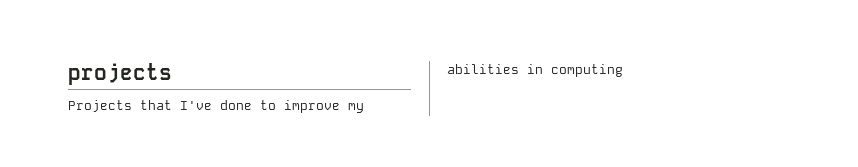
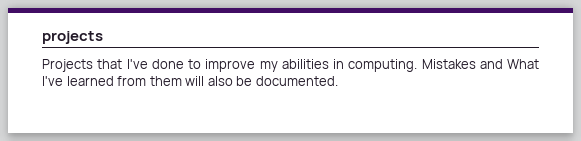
[551,64,623,77] computing -> [348,59,539,72] [42,76,338,86] computing. Mistakes and What I've learned from them will also be documented.

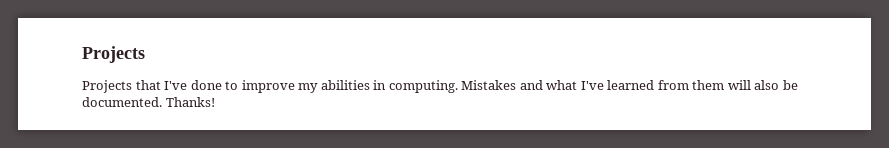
[42,31,103,44] projects -> [82,46,145,63] Projects
[507,59,539,69] What -> [546,80,578,90] what
(338, 81) none -> [165,97,215,107] Thanks!

